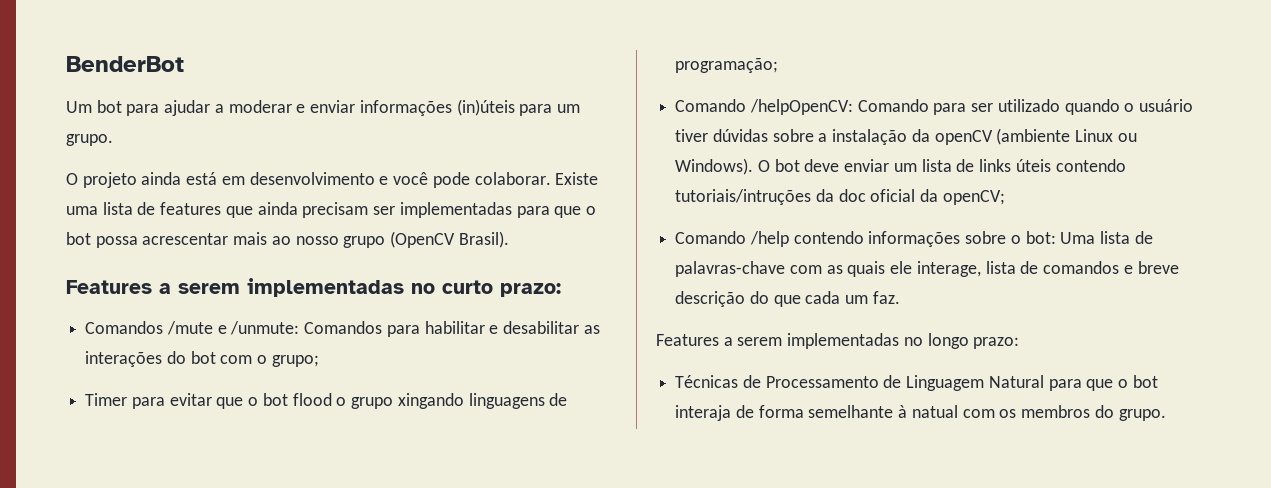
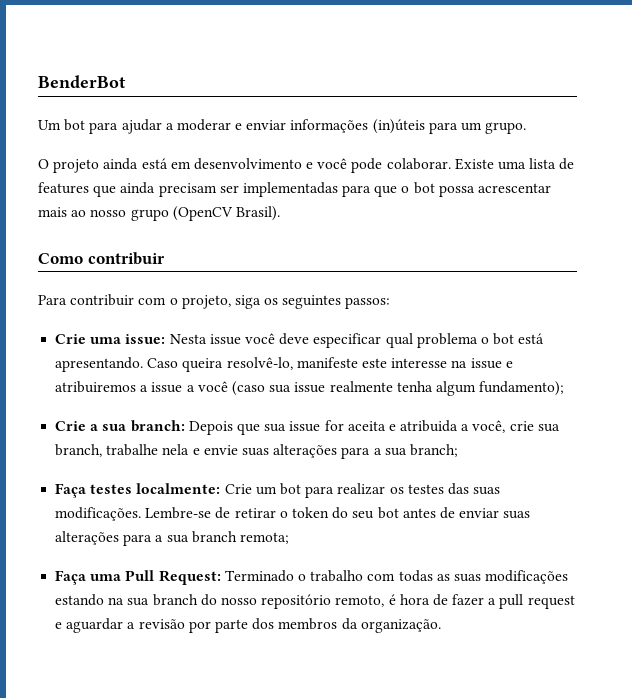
[66,278,561,297] [85,321,600,337] [85,351,319,367] [85,393,568,409] [675,58,779,73] [675,99,1194,115] [675,128,1137,145] [675,158,1126,175] [675,189,1005,205] [675,231,1153,247] [675,261,1179,277] [675,291,900,307] [656,333,1020,349] [675,375,1158,391] [675,405,1166,421] Features a serem implementadas no curto prazo: // Comandos /mute e /unmute: Comandos para habilitar e desabilitar as interações do bot com o grupo; // Timer para evitar que o bot flood o grupo xingando linguagens de programação; // Comando /helpOpenCV: Comando para ser utilizado quando o usuário tiver dúvidas sobre a instalação da openCV (ambiente Linux ou Windows). O bot deve enviar um lista de links úteis contendo tutoriais/intruções da doc oficial da openCV; // Comando /help contendo informações sobre o bot: Uma lista de palavras-chave com as quais ele interage, lista de comandos e breve descrição do que cada um faz. // Features a serem implementadas no longo prazo: // Técnicas de Processamento de Linguagem Natural para que o bot interaja de forma semelhante à natual com os membros do grupo. -> [38,252,165,265] [38,294,391,309] [55,333,545,348] [55,357,513,372] [55,381,565,396] [55,420,560,435] [55,444,458,459] [55,483,501,498] [55,507,531,521] [55,531,289,546] [55,570,569,585] [55,594,575,609] [55,618,441,633] Como contribuir // Para contribuir com o projeto, siga os seguintes passos: // Crie uma issue: Nesta issue você deve especificar qual problema o bot está apresentando. Caso queira resolvê-lo, manifeste este interesse na issue e atribuiremos a issue a você (caso sua issue realmente tenha algum fundamento); // Crie a sua branch: Depois que sua issue for aceita e atribuida a você, crie sua branch, trabalhe nela e envie suas alterações para a sua branch; // Faça testes localmente: Crie um bot para realizar os testes das suas modificações. Lembre-se de retirar o token do seu bot antes de enviar suas alterações para a sua branch remota; // Faça uma Pull Request: Terminado o trabalho com todas as suas modificações estando na sua branch do nosso repositório remoto, é hora de fazer a pull request e aguardar a revisão por parte dos membros da organização.

